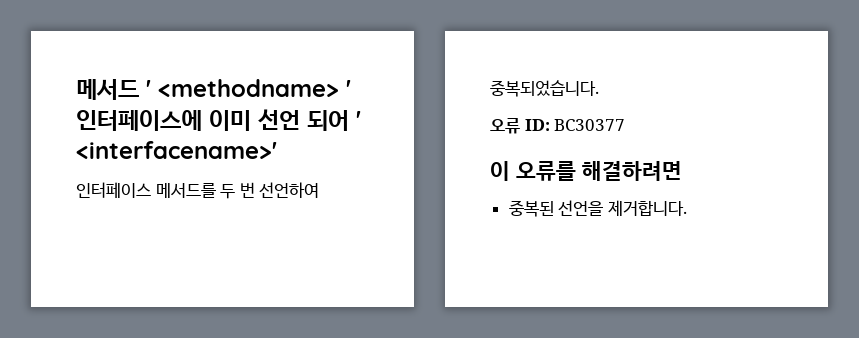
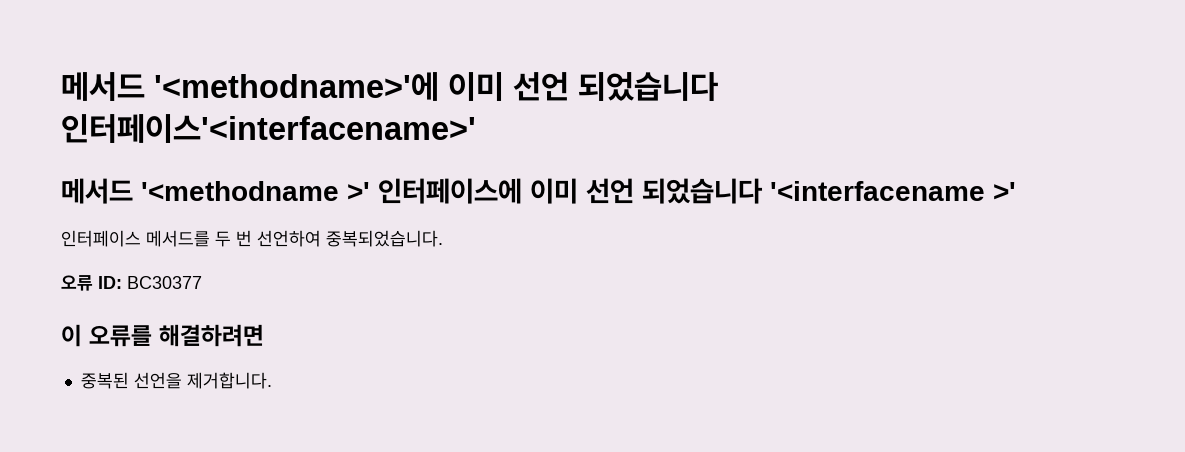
[76,79,351,100] [76,109,361,131] [76,141,277,159] 메서드 ' <methodname> ' 인터페이스에 이미 선언 되어 ' <interfacename>' -> [61,72,718,101] [61,114,476,143] [61,178,1016,204] 메서드 '<methodname>'에 이미 선언 되었습니다 인터페이스'<interfacename>' // 메서드 '<methodname >' 인터페이스에 이미 선언 되었습니다 '<interfacename >'

